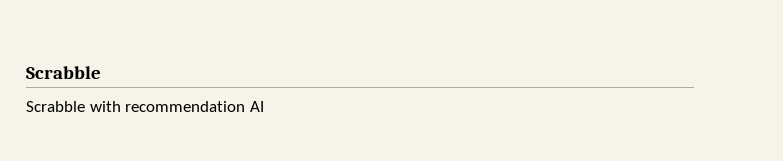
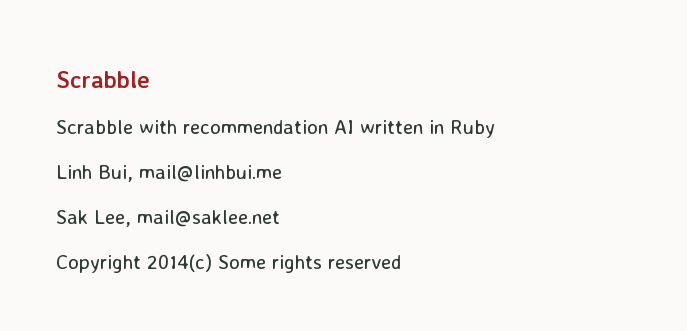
(264, 106) none -> [360,120,495,138] [56,165,282,182] [56,210,280,227] [56,254,401,273] written in Ruby // Linh Bui, mail@linhbui.me // Sak Lee, mail@saklee.net // Copyright 2014(c) Some rights reserved

